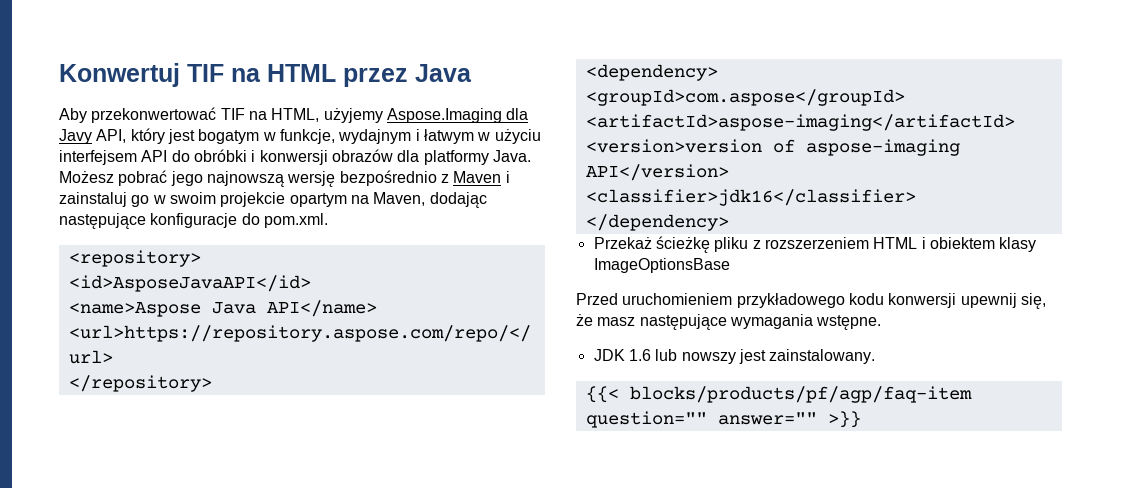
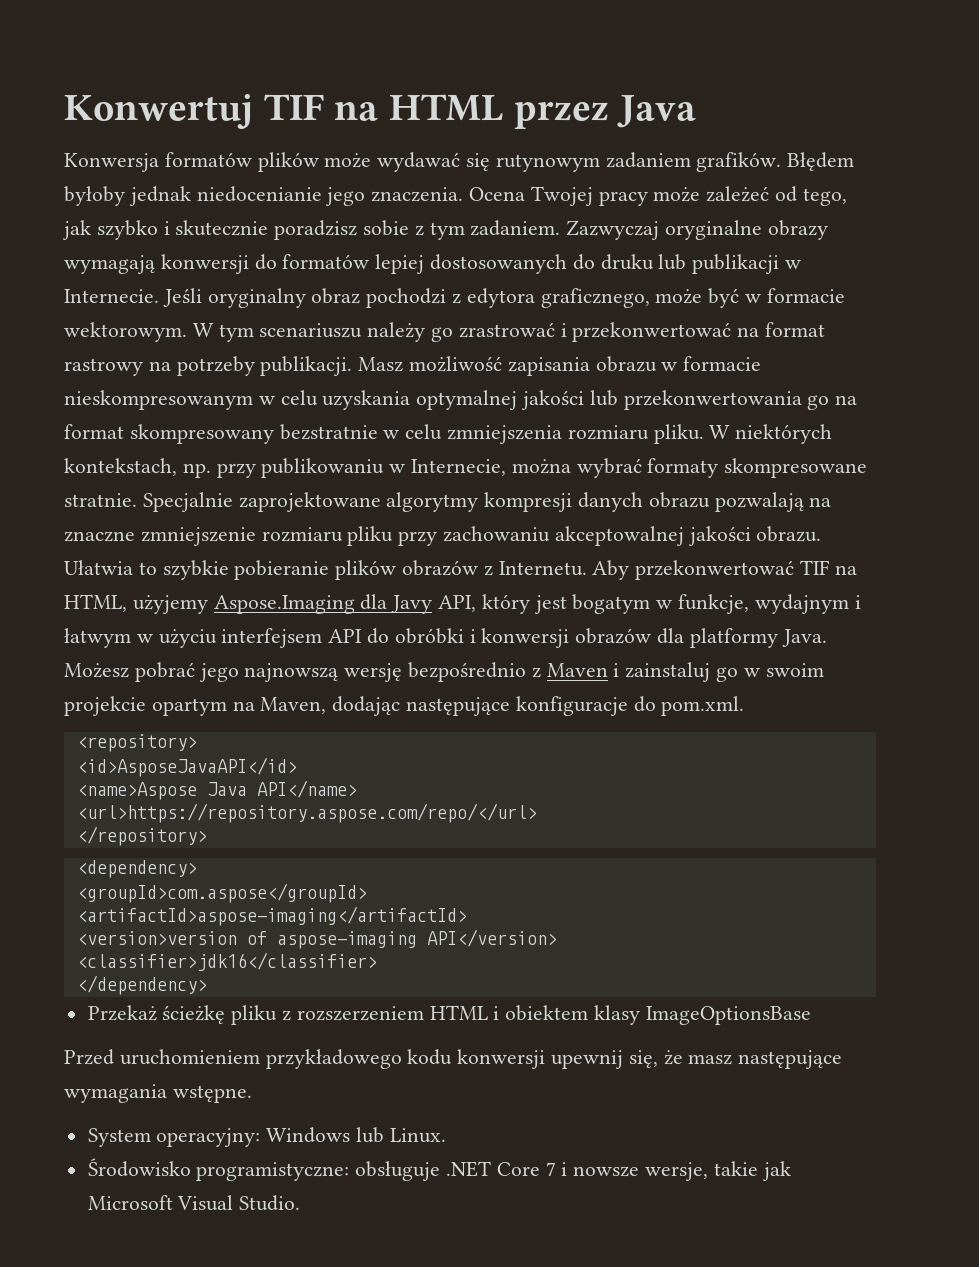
(472, 73) none -> [64,152,855,172] [64,186,847,206] [62,220,828,240] [64,254,802,274] [64,288,845,308] [64,322,826,342] [64,356,762,376] [64,390,858,410] [64,424,833,444] [64,458,868,478] [64,492,832,512] [64,526,822,546] [64,560,587,580] Konwersja formatów plików może wydawać się rutynowym zadaniem grafików. Błędem byłoby jednak niedocenianie jego znaczenia. Ocena Twojej pracy może zależeć od tego, jak szybko i skutecznie poradzisz sobie z tym zadaniem. Zazwyczaj oryginalne obrazy wymagają konwersji do formatów lepiej dostosowanych do druku lub publikacji w Internecie. Jeśli oryginalny obraz pochodzi z edytora graficznego, może być w formacie wektorowym. W tym scenariuszu należy go zrastrować i przekonwertować na format rastrowy na potrzeby publikacji. Masz możliwość zapisania obrazu w formacie nieskompresowanym w celu uzyskania optymalnej jakości lub przekonwertowania go na format skompresowany bezstratnie w celu zmniejszenia rozmiaru pliku. W niektórych kontekstach, np. przy publikowaniu w Internecie, można wybrać formaty skompresowane stratnie. Specjalnie zaprojektowane algorytmy kompresji danych obrazu pozwalają na znaczne zmniejszenie rozmiaru pliku przy zachowaniu akceptowalnej jakości obrazu. Ułatwia to szybkie pobieranie plików obrazów z Internetu.
[593,349,876,364] [585,386,972,403] [585,411,861,428] JDK 1.6 lub nowszy jest zainstalowany. // {{< blocks/products/pf/agp/faq-item question="" answer="" >}} -> [87,1127,446,1147] [87,1158,791,1181] [87,1195,301,1211] System operacyjny: Windows lub Linux. // Środowisko programistyczne: obsługuje .NET Core 7 i nowsze wersje, takie jak Microsoft Visual Studio.

